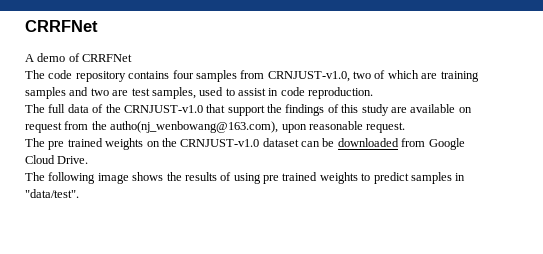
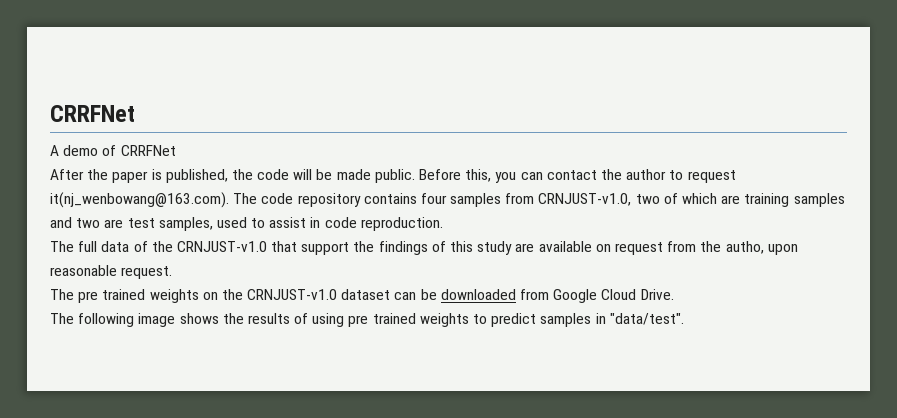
(133, 58) none -> [50,169,736,183] [50,192,229,208] After the paper is published, the code will be made public. Before this, you can contact the author to request it(nj_wenbowang@163.com).
[110,121,279,133] autho(nj_wenbowang@163.com), -> [725,241,764,254] autho,

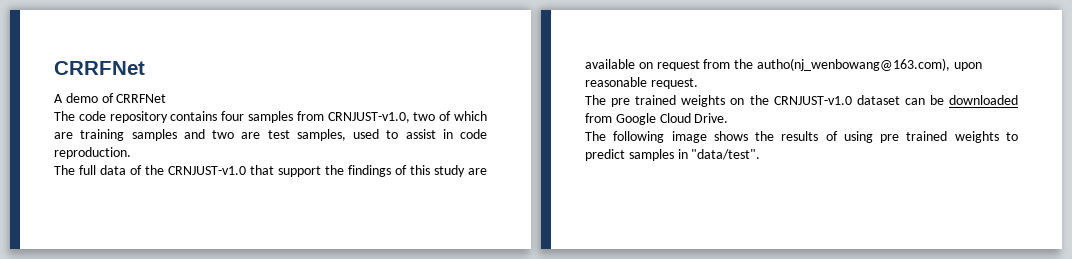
[50,169,736,183] [50,192,229,208] After the paper is published, the code will be made public. Before this, you can contact the author to request it(nj_wenbowang@163.com). -> (167, 98) none
[725,241,764,254] autho, -> [756,58,950,71] autho(nj_wenbowang@163.com),

